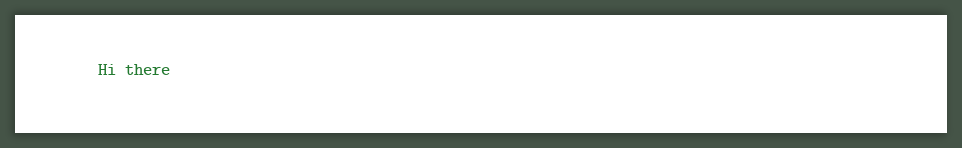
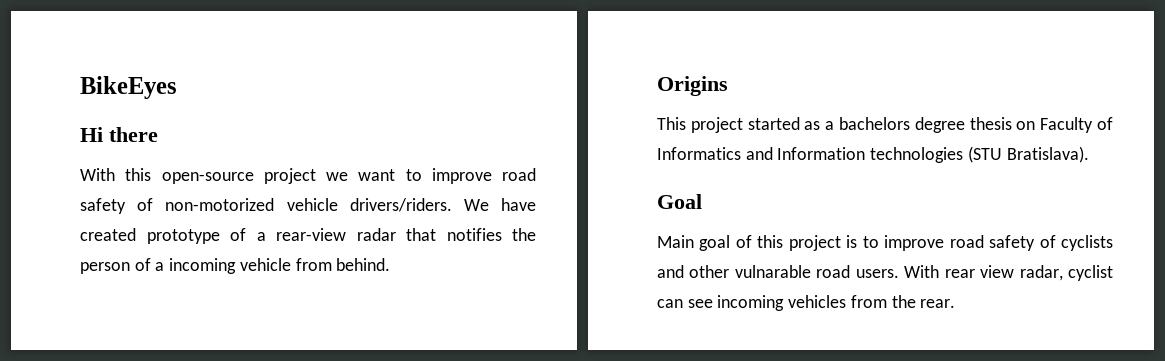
(98, 69) none -> [80,76,177,99] BikeEyes //
(170, 69) none -> [80,168,536,184] [80,198,536,214] [80,228,536,244] [80,258,391,274] [657,76,728,96] [657,117,1113,133] [657,146,1089,163] [657,194,702,209] [657,235,1113,251] [657,265,1113,281] [657,295,956,311] // With this open-source project we want to improve road safety of non-motorized vehicle drivers/riders. We have created prototype of a rear-view radar that notifies the person of a incoming vehicle from behind. // Origins // This project started as a bachelors degree thesis on Faculty of Informatics and Information technologies (STU Bratislava). // Goal // Main goal of this project is to improve road safety of cyclists and other vulnarable road users. With rear view radar, cyclist can see incoming vehicles from the rear.

